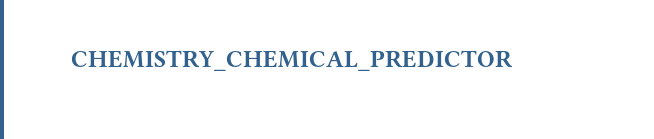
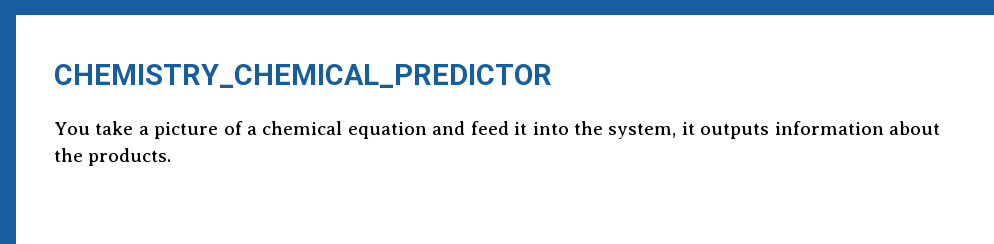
(513, 60) none -> [54,121,940,139] [54,148,172,166] // You take a picture of a chemical equation and feed it into the system, it outputs information about the products.

